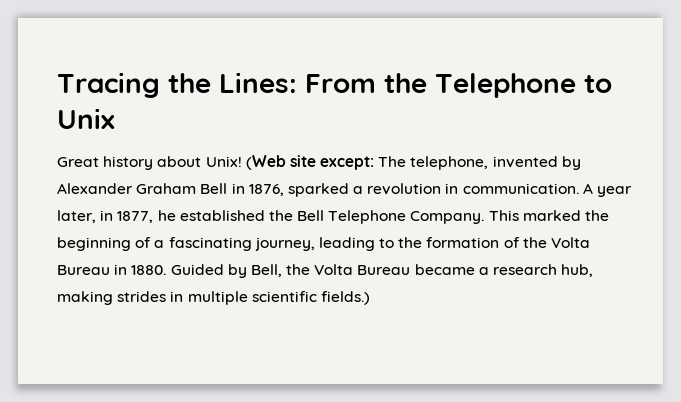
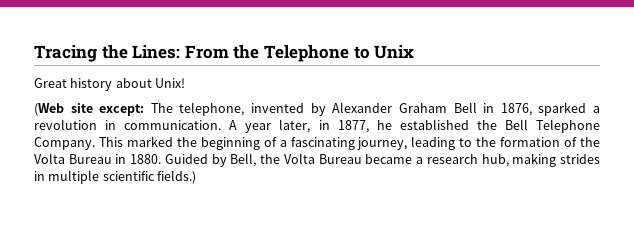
(242, 161) none -> (186, 83) //

